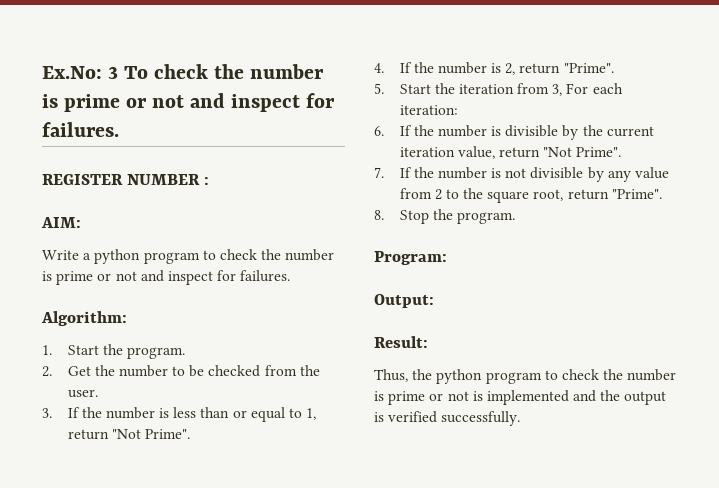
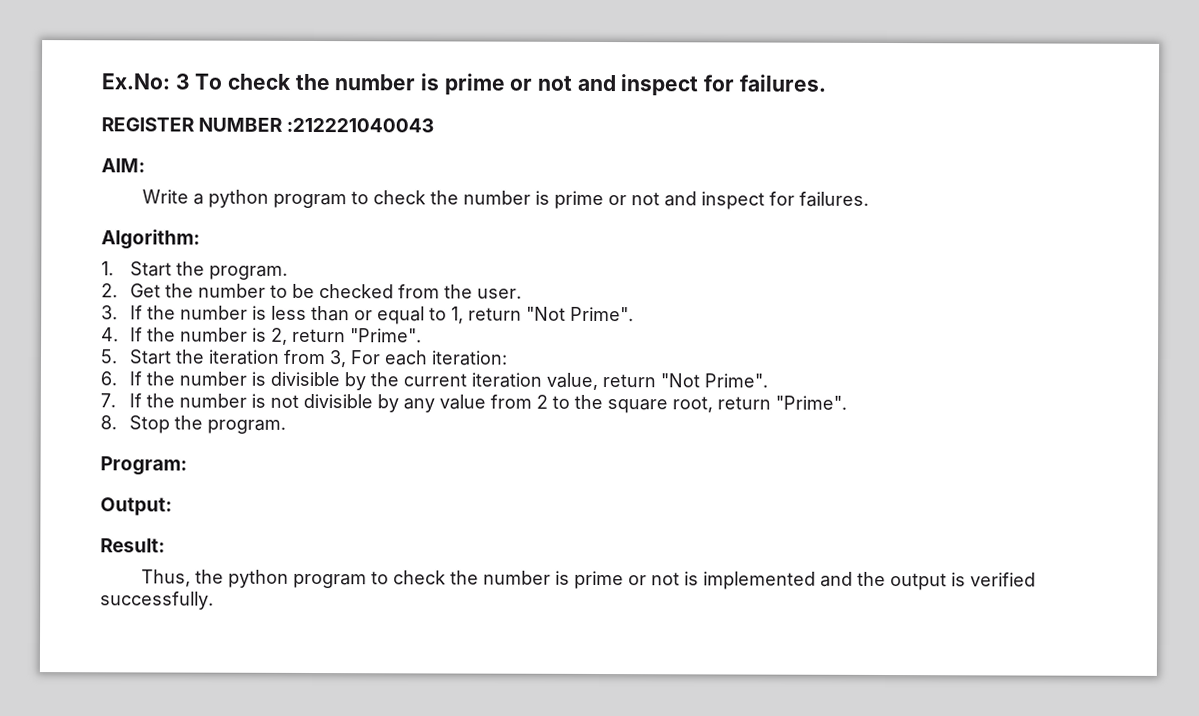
[204,177,210,185] : -> [286,117,435,133] :212221040043

